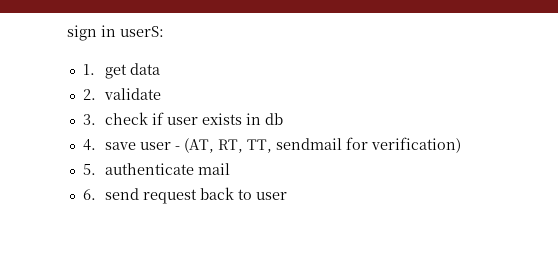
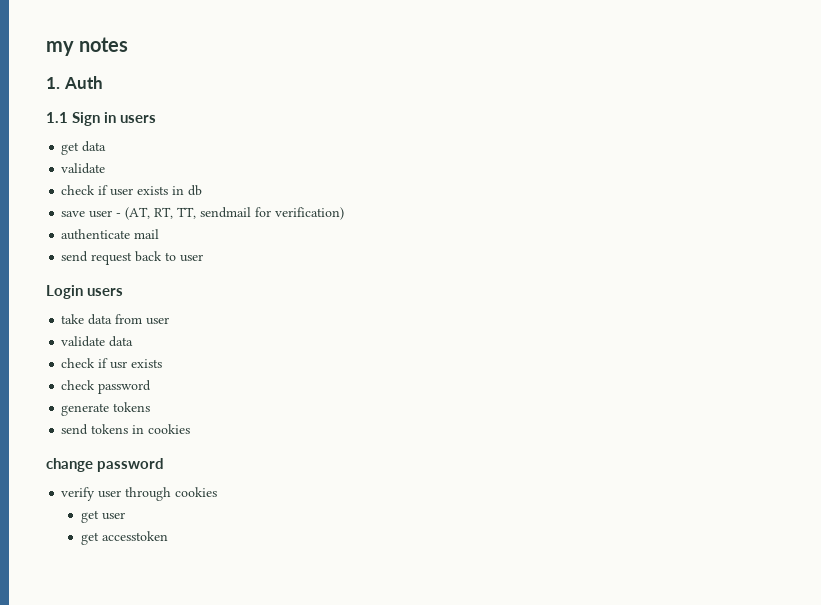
[67,25,164,41] [82,64,95,75] sign in userS: // 1. -> [46,37,129,56] [46,76,103,89] [46,112,156,126] my notes // 1. Auth // 1.1 Sign in users //
[82,89,96,100] 2. -> (107, 146) none
[82,114,96,125] 3. -> (106, 168) none
[82,139,96,151] 4. -> (203, 190) none
[82,164,96,175] 5. -> (345, 213) none
[82,189,96,200] 6. -> (160, 234) none
(288, 196) none -> [46,285,123,299] [61,314,170,325] [61,336,134,347] [61,358,163,369] [61,380,152,394] [61,402,151,416] [61,424,191,435] [46,458,164,472] [61,487,218,501] [80,510,125,523] [80,531,168,545] // Login users // take data from user // validate data // check if usr exists // check password // generate tokens // send tokens in cookies // change password // verify user through cookies // get user // get accesstoken

